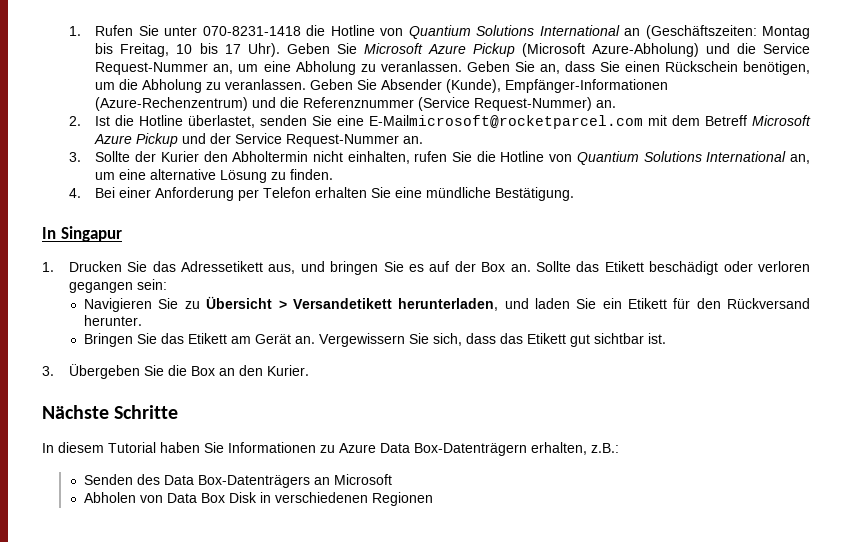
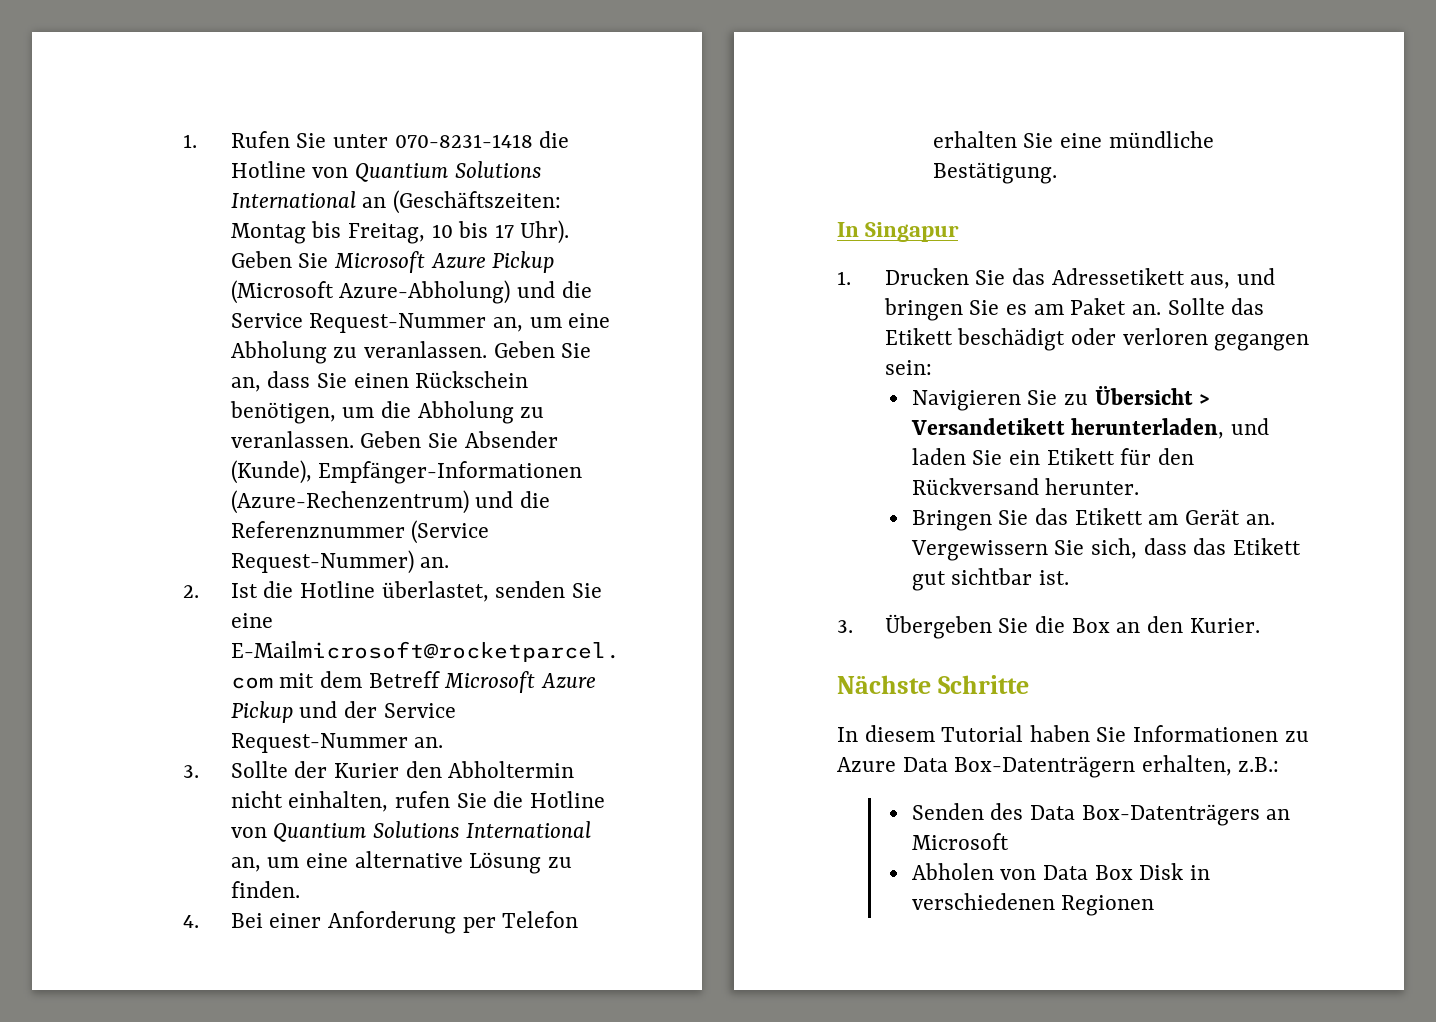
[429,261,506,272] auf der Box -> [1033,298,1127,315] am Paket

